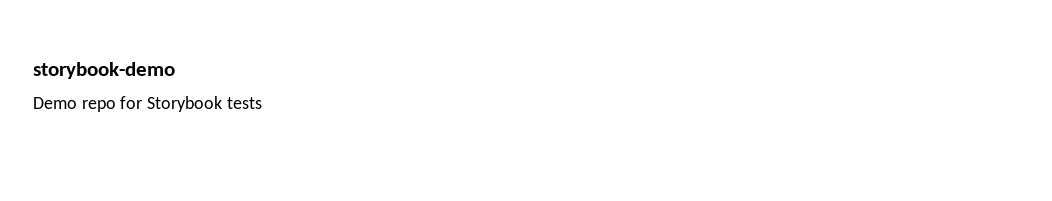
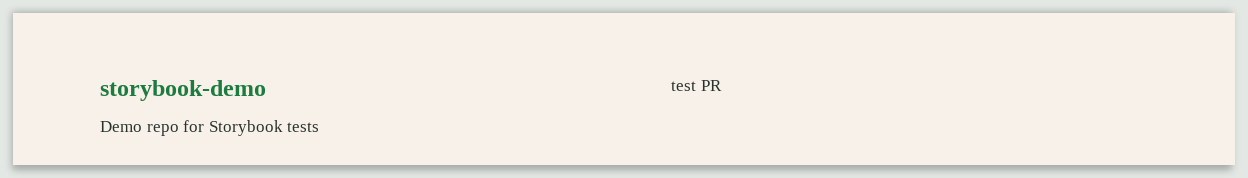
(262, 103) none -> [671,80,722,91] // test PR

